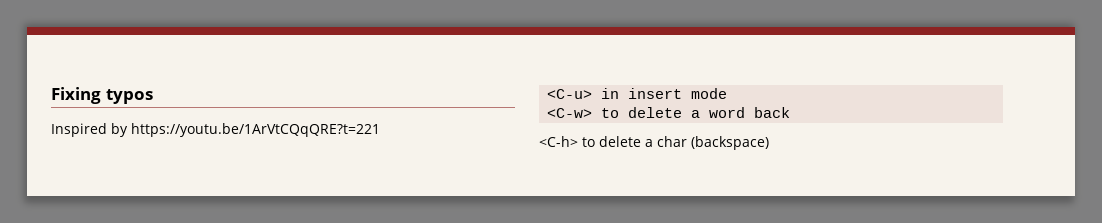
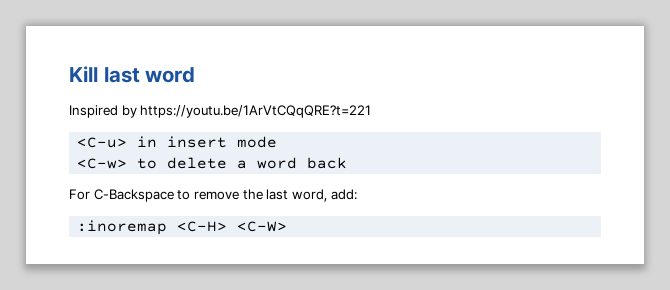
[51,87,153,104] Fixing typos -> [69,66,196,83] Kill last word
[539,136,769,150] <C-h> to delete a char (backspace) -> [69,189,357,202] [77,220,288,235] For C-Backspace to remove the last word, add: // :inoremap <C-H> <C-W>

